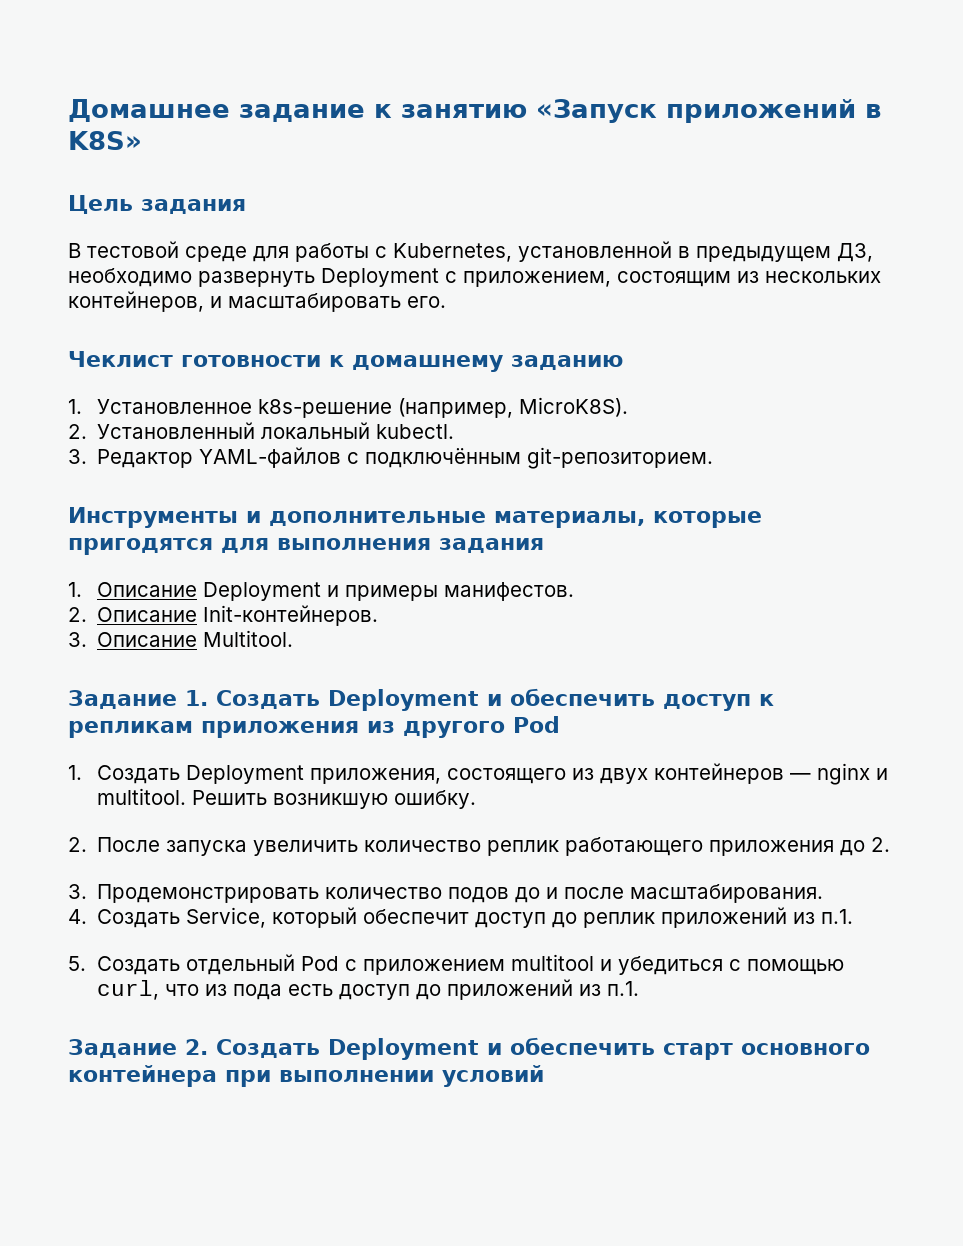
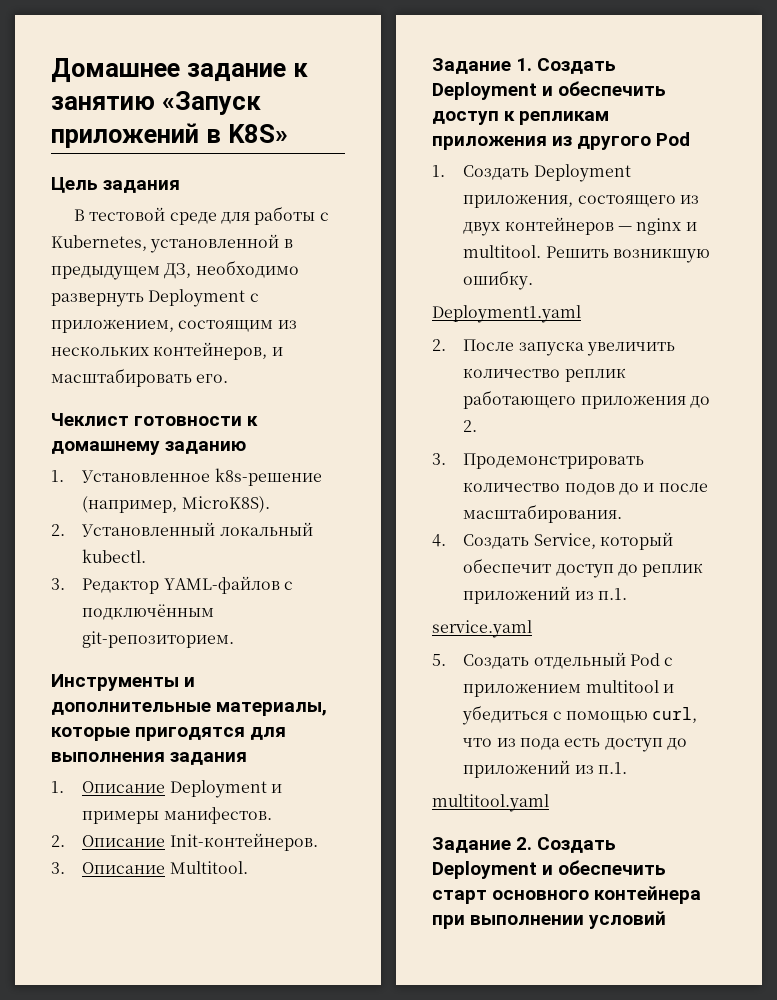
(476, 799) none -> [432,305,581,323] // Deployment1.yaml
(854, 916) none -> [432,620,532,638] // service.yaml
(639, 988) none -> [432,794,549,812] // multitool.yaml

